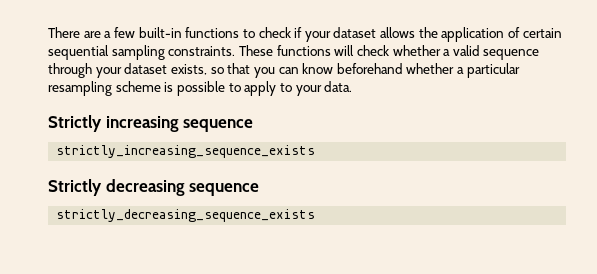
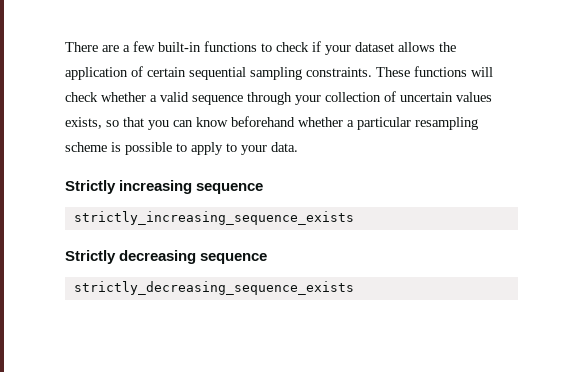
[124,63,168,74] dataset -> [325,91,492,102] collection of uncertain values

